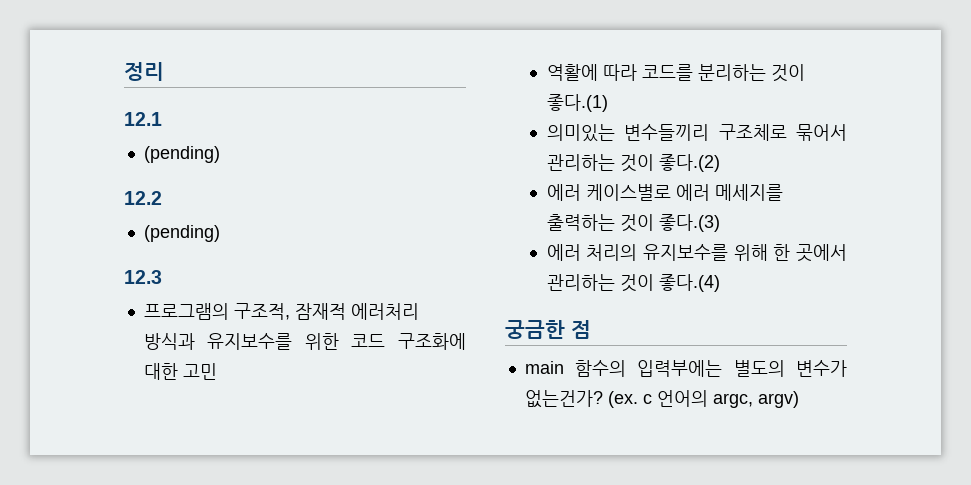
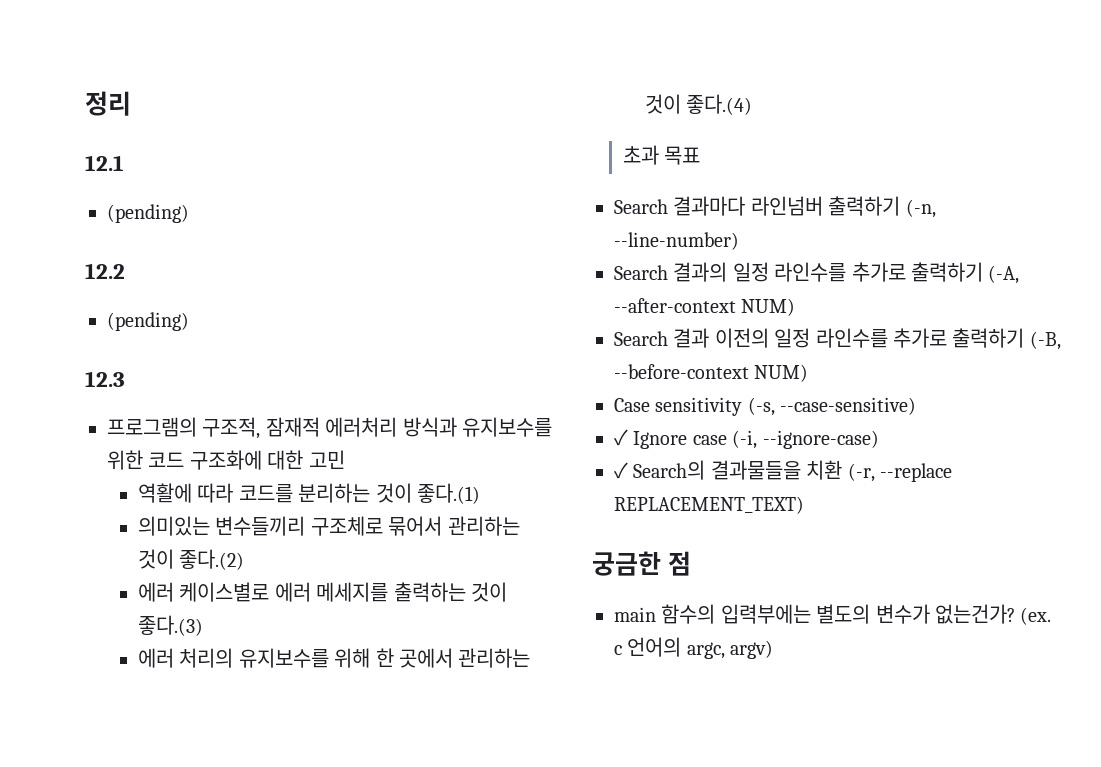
(720, 283) none -> [623,145,701,165] [614,196,936,218] [614,232,739,250] [614,262,1020,284] [614,298,796,316] [614,328,1061,350] [614,364,809,382] [614,397,917,416] [614,429,879,449] [614,460,952,482] [614,496,804,514] // 초과 목표 // Search 결과마다 라인넘버 출력하기 (-n, --line-number) // Search 결과의 일정 라인수를 추가로 출력하기 (-A, --after-context NUM) // Search 결과 이전의 일정 라인수를 추가로 출력하기 (-B, --before-context NUM) // Case sensitivity (-s, --case-sensitive) // ✓ Ignore case (-i, --ignore-case) // ✓ Search의 결과물들을 치환 (-r, --replace REPLACEMENT_TEXT)

